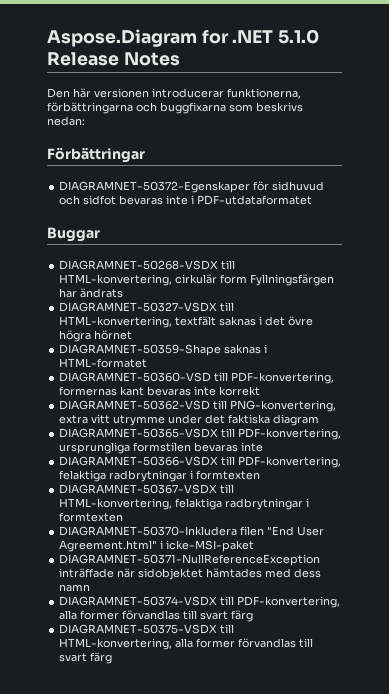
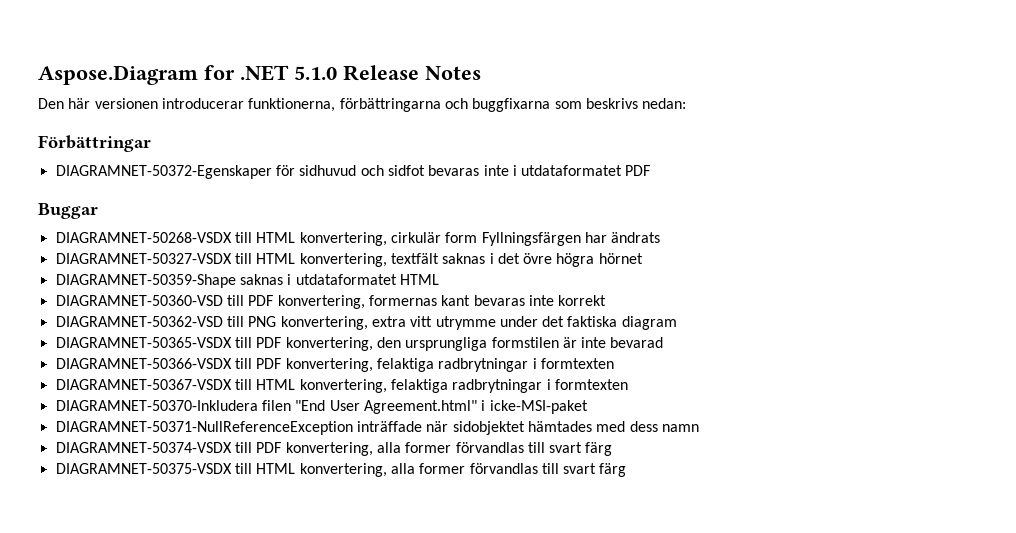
[197,195,313,205] PDF-utdataformatet -> [521,165,651,176] utdataformatet PDF
[59,274,173,286] HTML-konvertering, -> [256,232,387,246] HTML konvertering,
[59,316,173,328] HTML-konvertering, -> [256,253,387,267] HTML konvertering,
[59,358,148,368] HTML-formatet -> [295,274,439,285] utdataformatet HTML
[231,372,335,384] PDF-konvertering, -> [248,295,365,309] PDF konvertering,
[230,400,337,412] PNG-konvertering, -> [248,316,368,330] PNG konvertering,
[238,428,342,440] PDF-konvertering, -> [256,337,401,351] PDF konvertering, den
[194,442,264,452] bevaras inte -> [562,337,664,348] är inte bevarad
[238,456,342,468] PDF-konvertering, -> [256,358,373,372] PDF konvertering,
[59,498,173,510] HTML-konvertering, -> [256,379,387,393] HTML konvertering,
[237,596,341,608] PDF-konvertering, -> [256,442,373,456] PDF konvertering,
[59,638,173,650] HTML-konvertering, -> [256,463,387,477] HTML konvertering,

